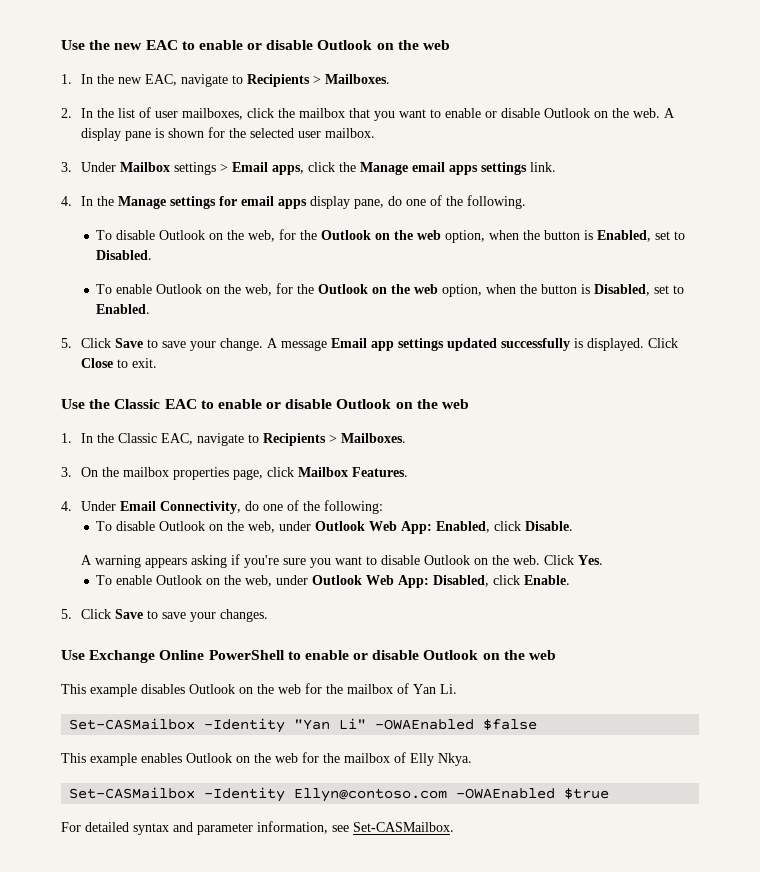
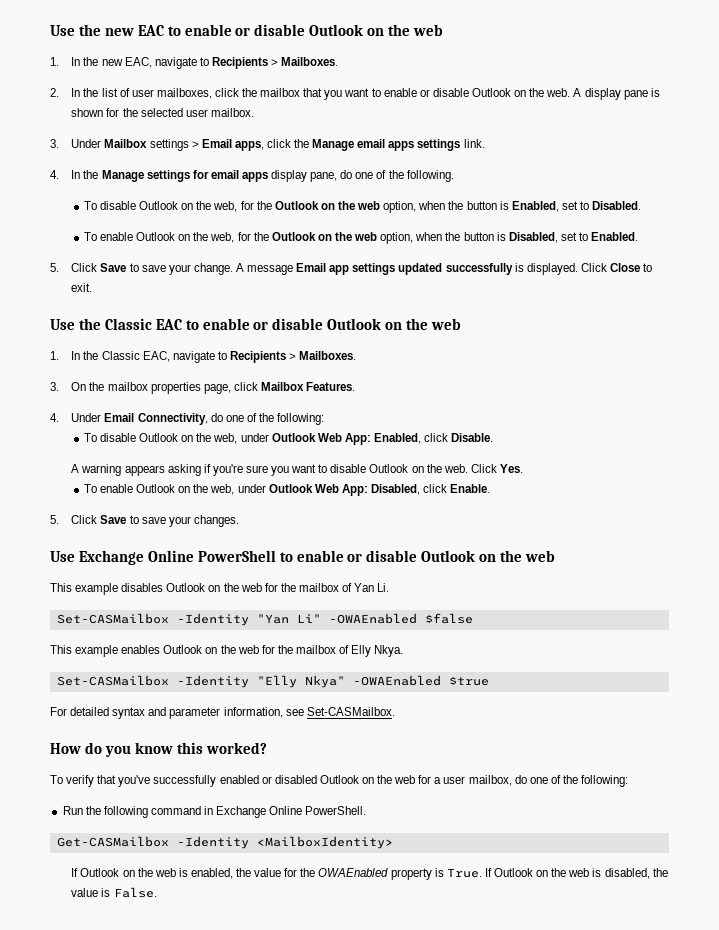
[294,788,448,802] Ellyn@contoso.com -> [256,675,345,688] "Elly Nkya"
(454, 827) none -> [50,742,267,757] [50,775,629,787] [62,806,367,818] [56,836,393,849] [71,868,668,880] [71,887,157,898] // How do you know this worked? // To verify that you've successfully enabled or disabled Outlook on the web for a user mailbox, do one of the following: // Run the following command in Exchange Online PowerShell. // Get-CASMailbox -Identity <MailboxIdentity> // If Outlook on the web is enabled, the value for the OWAEnabled property is True. If Outlook on the web is disabled, the value is False.

